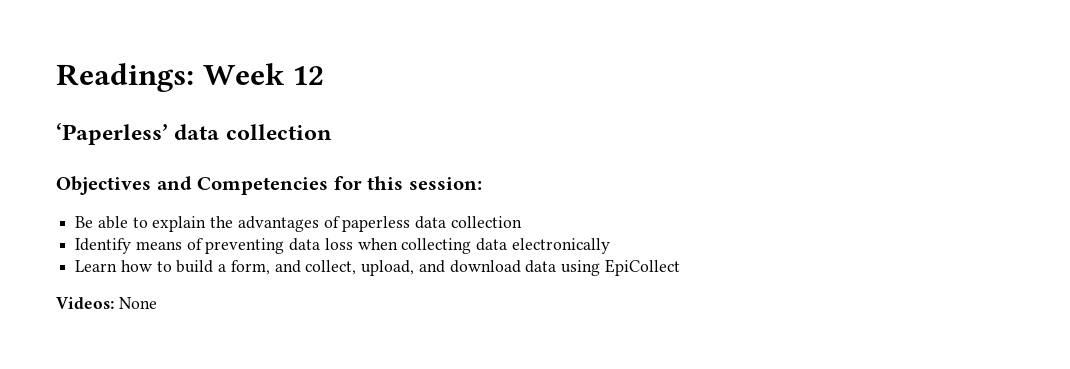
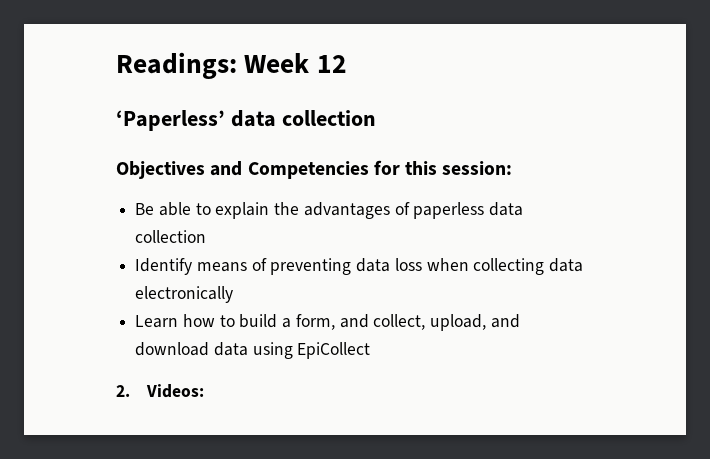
[56,297,157,309] Videos: None -> [116,384,204,398] 2. Videos:

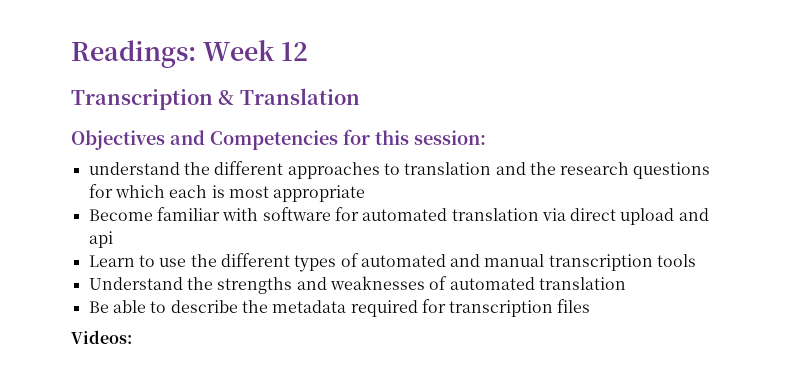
[116,110,376,131] ‘Paperless’ data collection -> [71,88,360,110] Transcription & Translation
[135,202,524,219] [135,230,207,243] [135,258,584,275] [135,286,234,303] [135,314,520,331] [135,342,371,359] [116,385,130,397] Be able to explain the advantages of paperless data collection // Identify means of preventing data loss when collecting data electronically // Learn how to build a form, and collect, upload, and download data using EpiCollect // 2. -> [88,161,711,179] [88,184,366,202] [88,207,709,225] [88,231,113,248] [88,253,697,272] [88,276,626,294] [88,299,591,317] understand the different approaches to translation and the research questions for which each is most appropriate // Become familiar with software for automated translation via direct upload and api // Learn to use the different types of automated and manual transcription tools // Understand the strengths and weaknesses of automated translation // Be able to describe the metadata required for transcription files //

